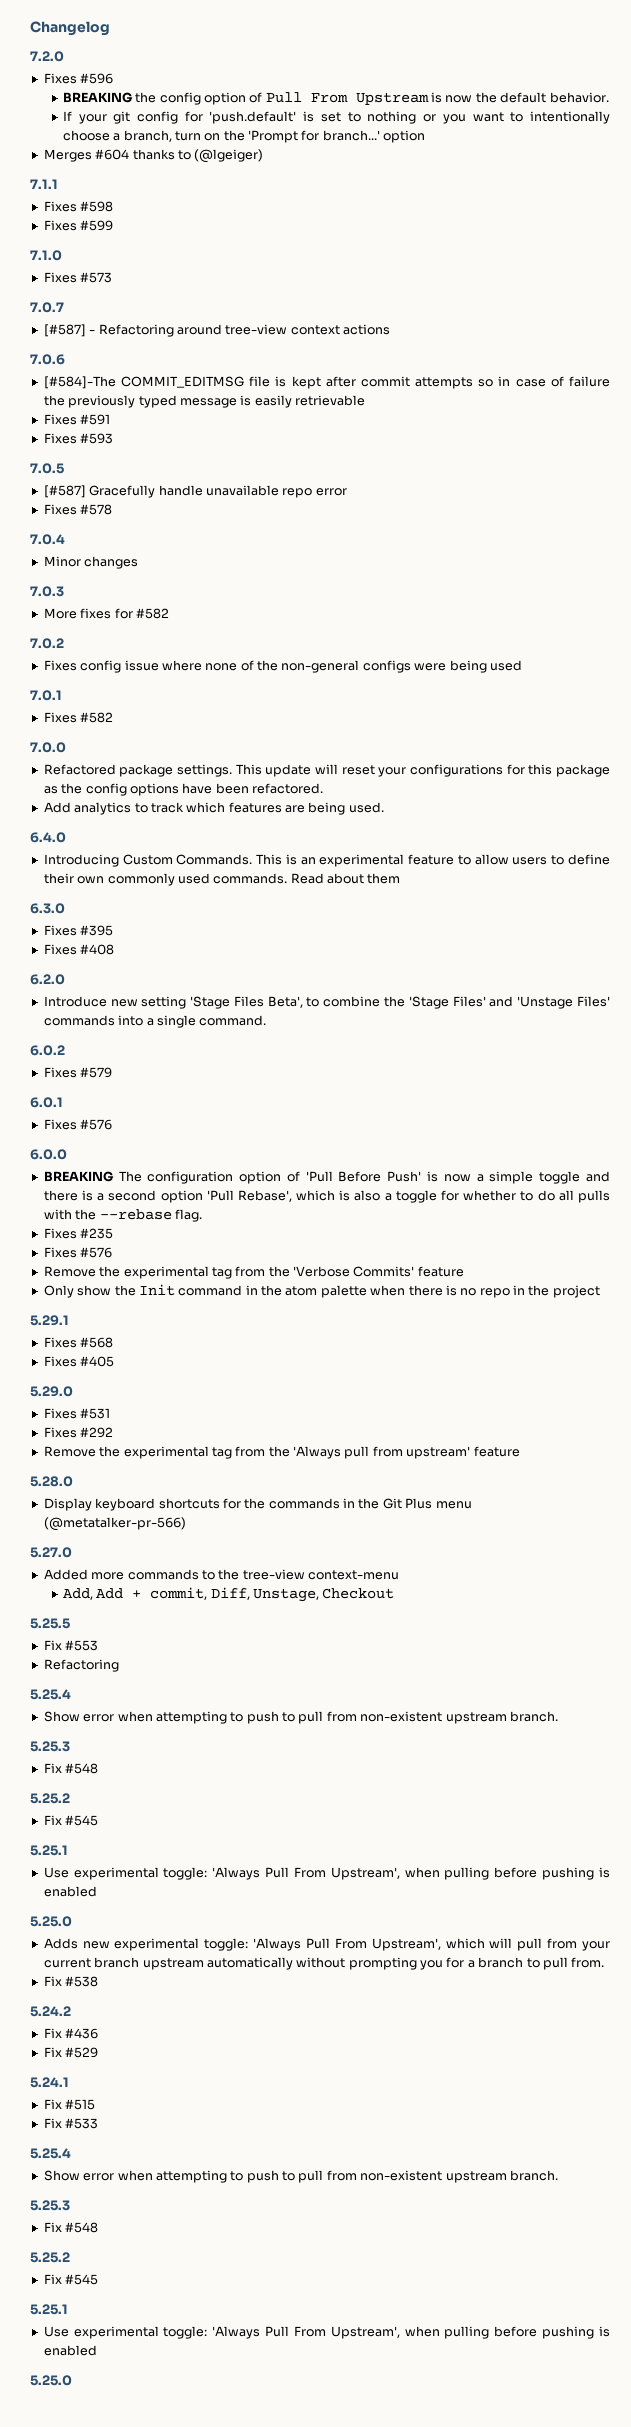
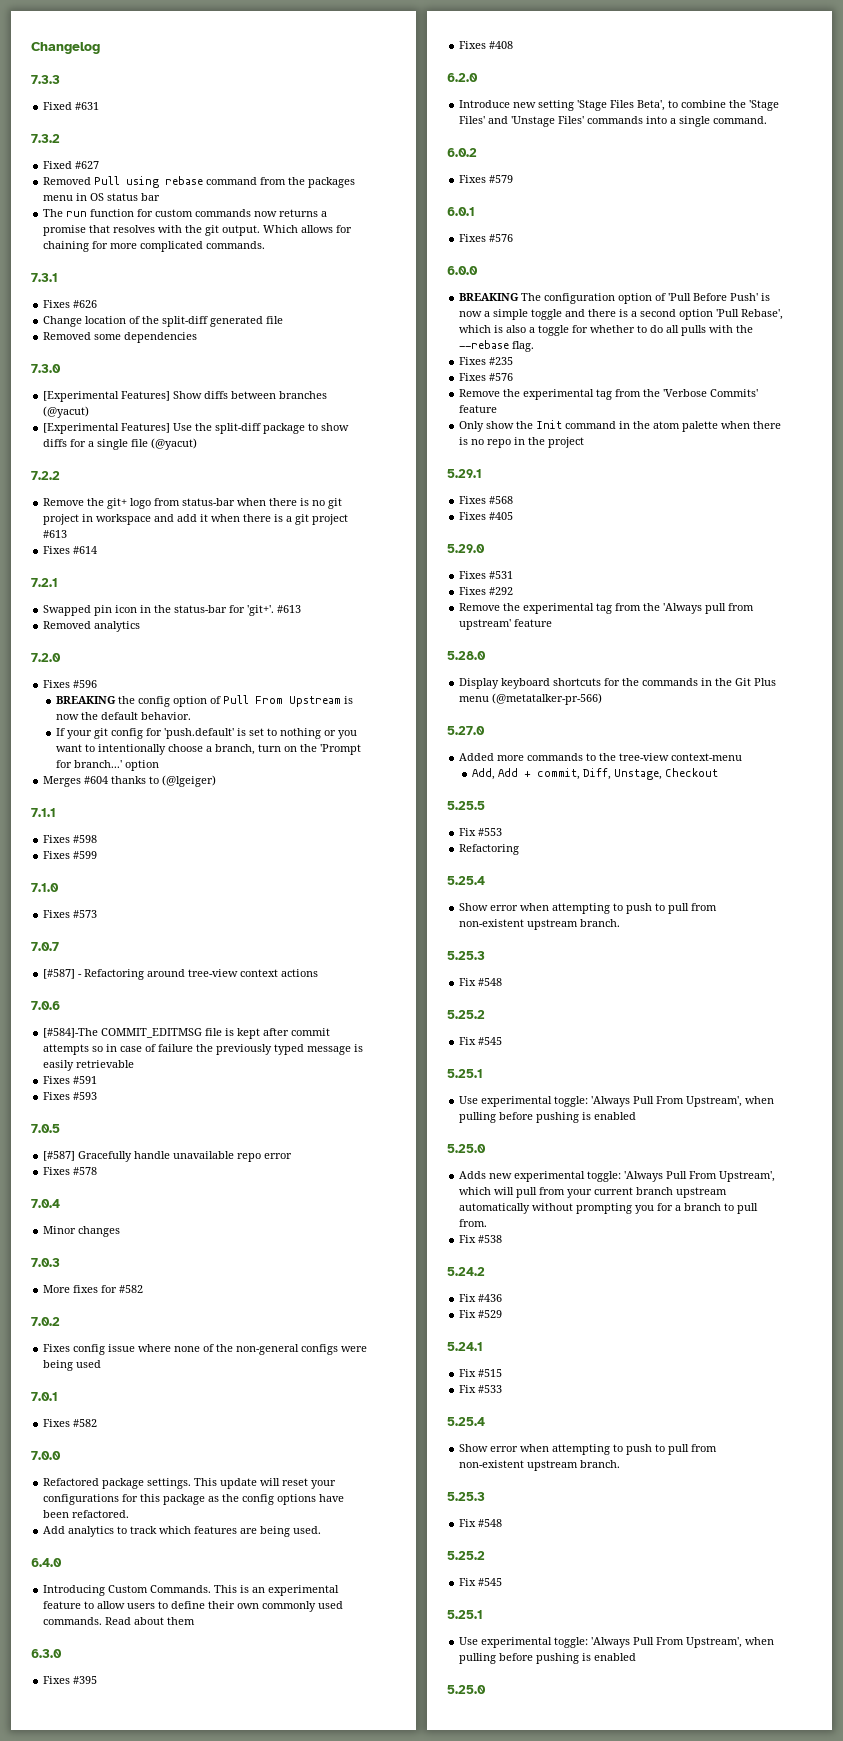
(110, 28) none -> [31,75,60,84] [43,102,100,110] [31,134,60,143] [43,161,100,169] [43,176,356,188] [43,193,161,201] [43,209,328,217] [43,225,353,236] [43,241,266,252] [31,273,58,282] [43,300,98,308] [43,316,284,327] [43,332,198,343] [31,364,61,373] [43,391,328,402] [43,406,90,418] [43,423,350,434] [43,438,198,450] [31,471,60,480] [43,498,343,509] [43,514,349,525] [43,530,68,538] [43,546,98,554] [31,578,58,587] [43,605,302,616] [43,621,141,632] // 7.3.3 // Fixed #631 // 7.3.2 // Fixed #627 // Removed Pull using rebase command from the packages menu in OS status bar // The run function for custom commands now returns a promise that resolves with the git output. Which allows for chaining for more complicated commands. // 7.3.1 // Fixes #626 // Change location of the split-diff generated file // Removed some dependencies // 7.3.0 // [Experimental Features] Show diffs between branches (@yacut) // [Experimental Features] Use the split-diff package to show diffs for a single file (@yacut) // 7.2.2 // Remove the git+ logo from status-bar when there is no git project in workspace and add it when there is a git project #613 // Fixes #614 // 7.2.1 // Swapped pin icon in the status-bar for 'git+'. #613 // Removed analytics

